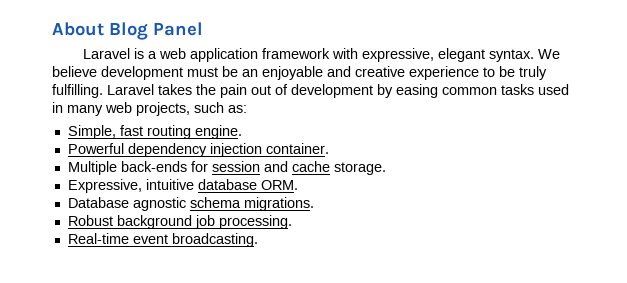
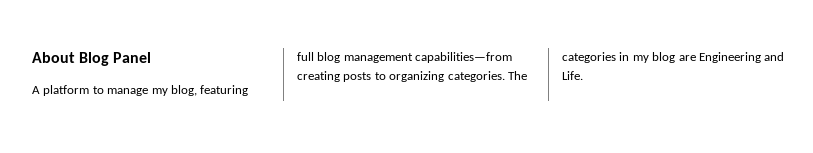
[82,48,560,62] [52,66,547,80] [52,84,569,98] [52,102,247,116] [67,125,242,139] [67,143,329,157] [67,161,386,175] [67,179,298,193] [67,197,314,211] [67,215,292,229] [67,233,258,247] Laravel is a web application framework with expressive, elegant syntax. We believe development must be an enjoyable and creative experience to be truly fulfilling. Laravel takes the pain out of development by easing common tasks used in many web projects, such as: // Simple, fast routing engine. // Powerful dependency injection container. // Multiple back-ends for session and cache storage. // Expressive, intuitive database ORM. // Database agnostic schema migrations. // Robust background job processing. // Real-time event broadcasting. -> [32,85,249,96] [297,52,513,63] [297,71,527,82] [562,52,785,63] [562,71,583,80] A platform to manage my blog, featuring full blog management capabilities—from creating posts to organizing categories. The categories in my blog are Engineering and Life.

